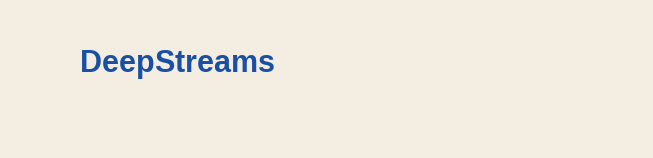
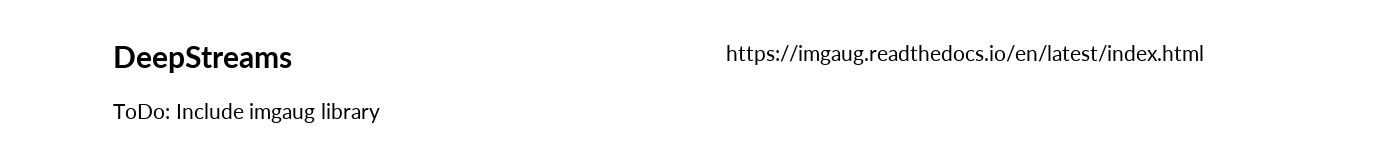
(275, 64) none -> [113,103,381,123] [726,45,1204,65] // ToDo: Include imgaug library https://imgaug.readthedocs.io/en/latest/index.html

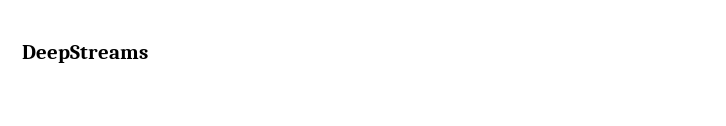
[113,103,381,123] [726,45,1204,65] // ToDo: Include imgaug library https://imgaug.readthedocs.io/en/latest/index.html -> (148, 54) none

